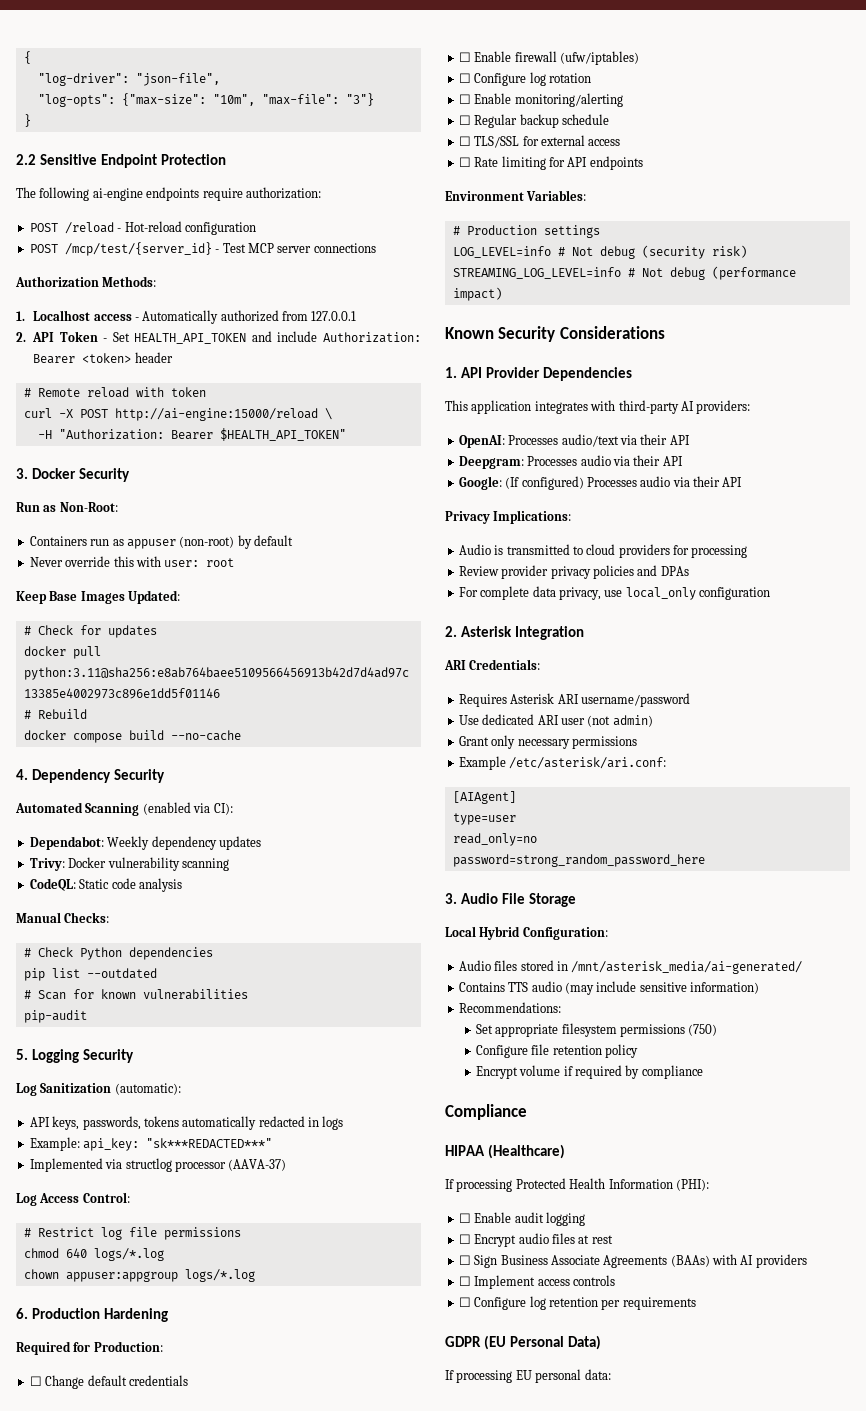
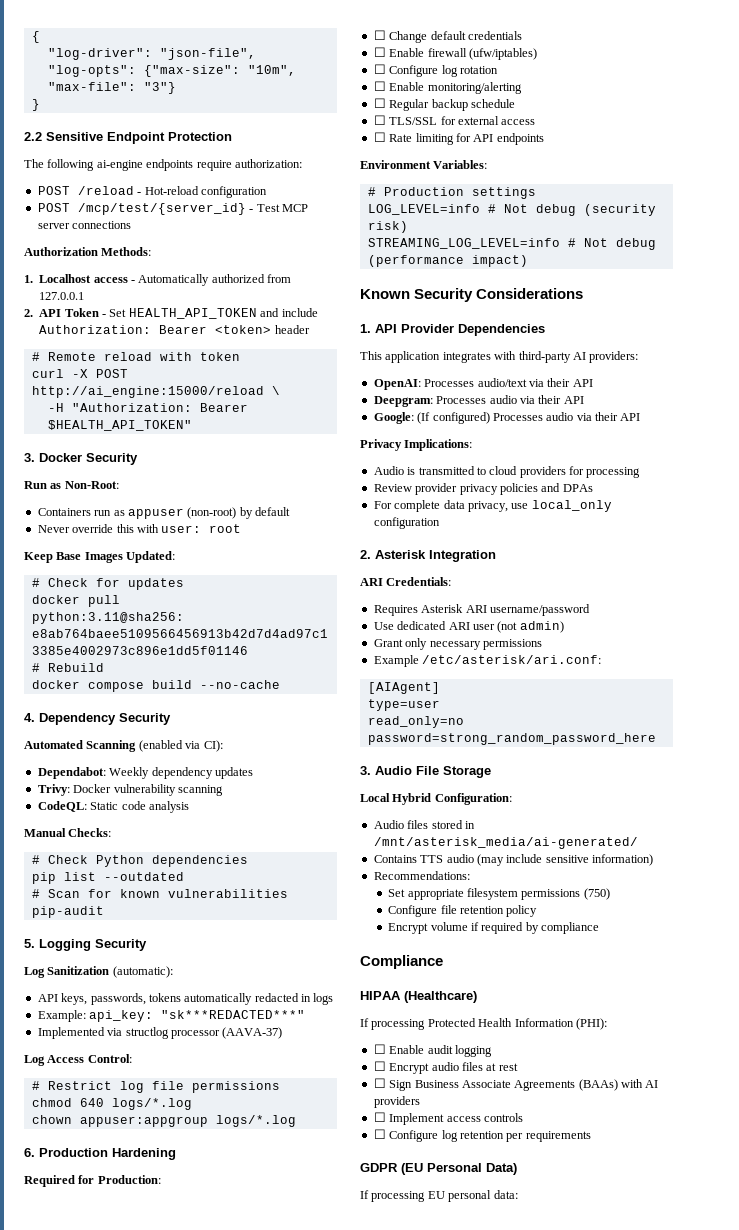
[114,408,318,421] http://ai-engine:15000/reload -> [31,386,264,398] http://ai_engine:15000/reload

